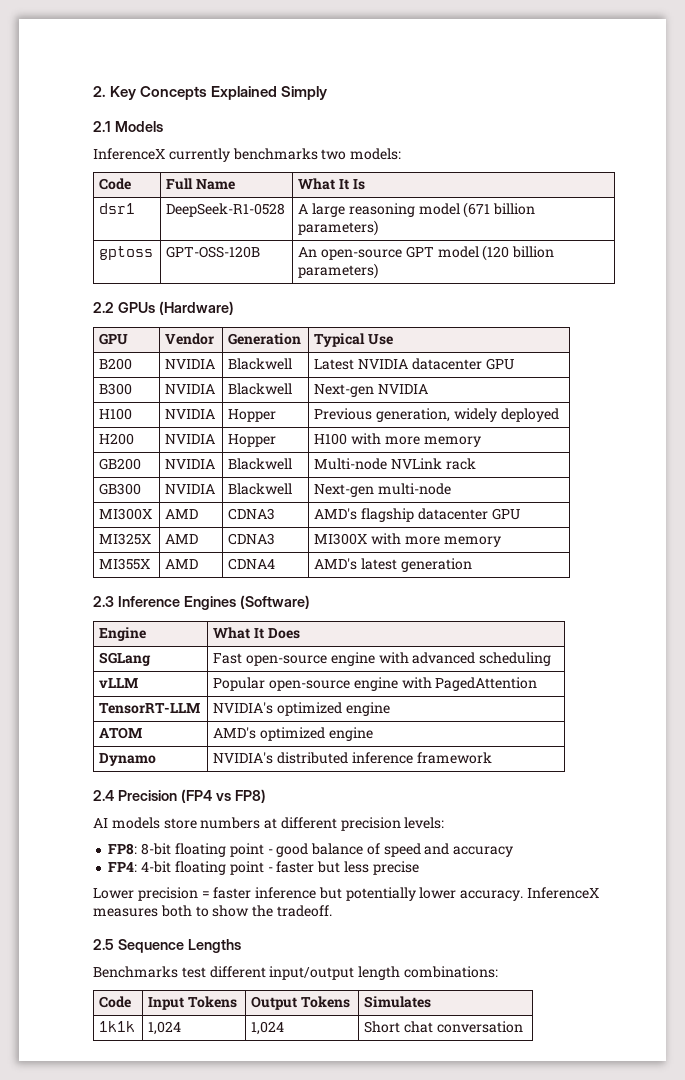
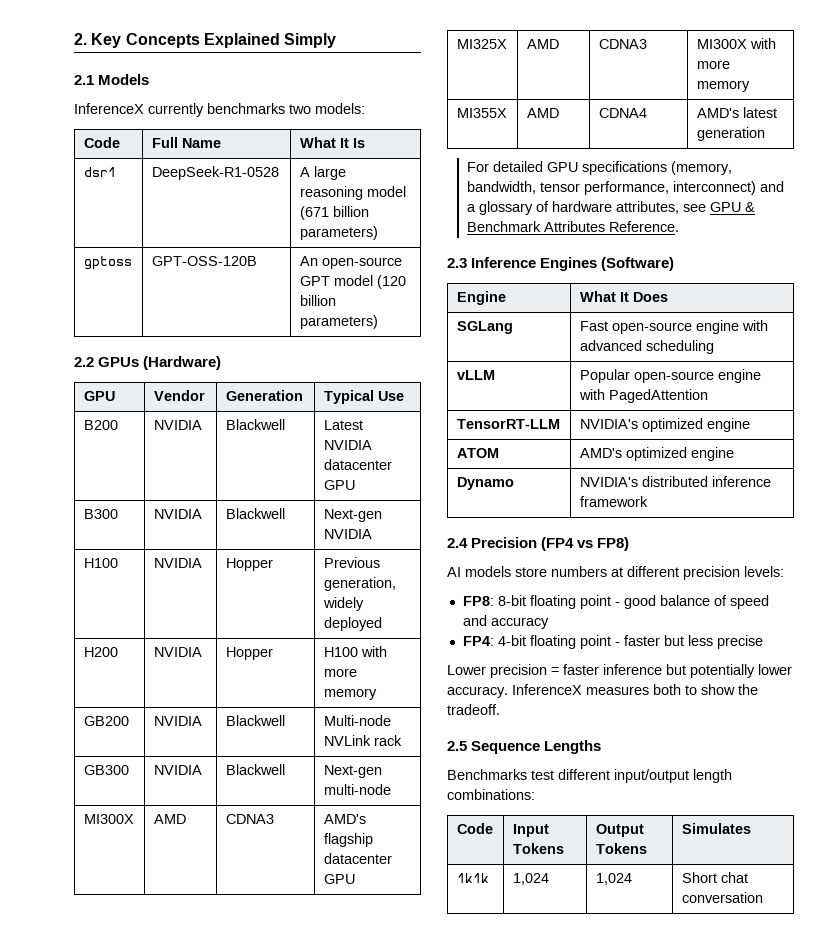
(472, 565) none -> [466,161,732,175] [466,181,784,195] [466,201,755,215] [466,221,679,232] // For detailed GPU specifications (memory, bandwidth, tensor performance, interconnect) and a glossary of hardware attributes, see GPU & Benchmark Attributes Reference.

